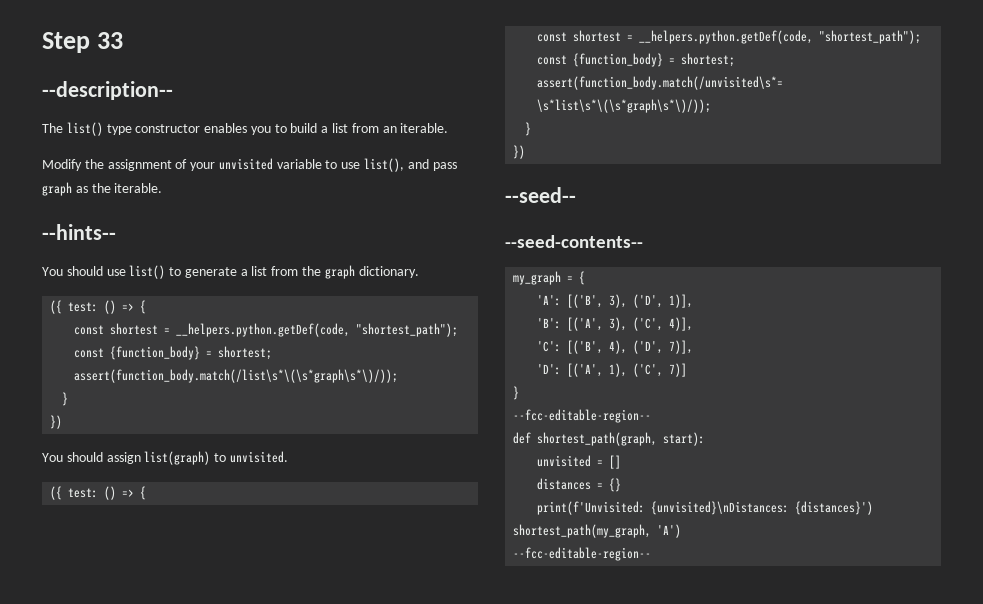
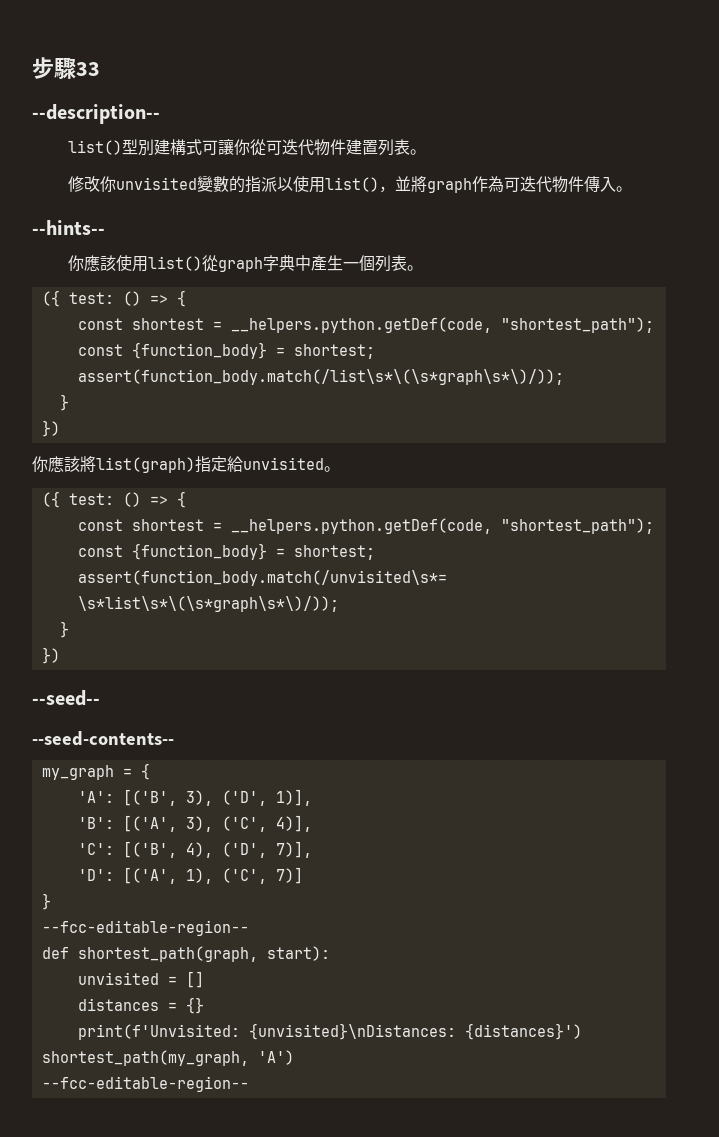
[42,32,90,53] Step -> [32,57,76,79] 步驟
[42,122,449,136] [42,158,457,172] [42,182,163,196] [42,224,116,240] [42,265,419,279] The list() type constructor enables you to build a list from an iterable. // Modify the assignment of your unvisited variable to use list(), and pass graph as the iterable. // --hints-- // You should use list() to generate a list from the graph dictionary. -> [68,139,427,156] [68,175,633,193] [32,220,105,235] [68,255,424,272] list()型別建構式可讓你從可迭代物件建置列表。 // 修改你unvisited變數的指派以使用list()，並將graph作為可迭代物件傳入。 // --hints-- // 你應該使用list()從graph字典中產生一個列表。
[42,451,288,465] You should assign list(graph) to unvisited. -> [32,456,340,473] 你應該將list(graph)指定給unvisited。

